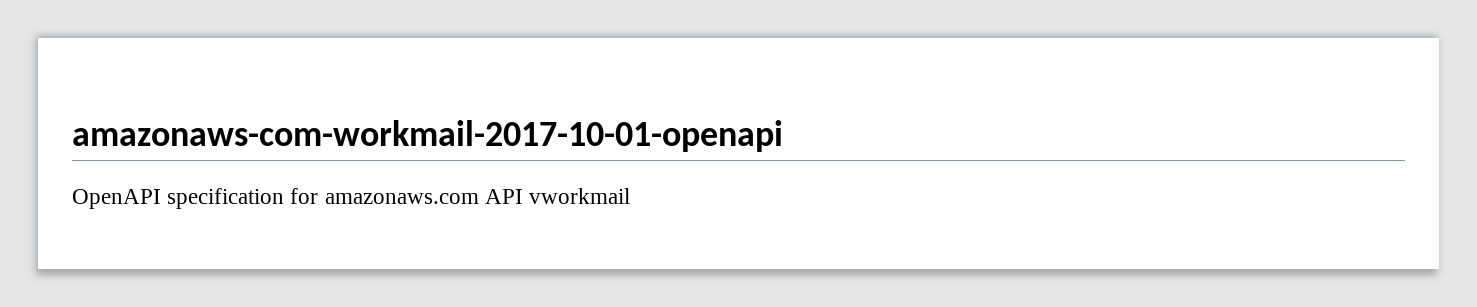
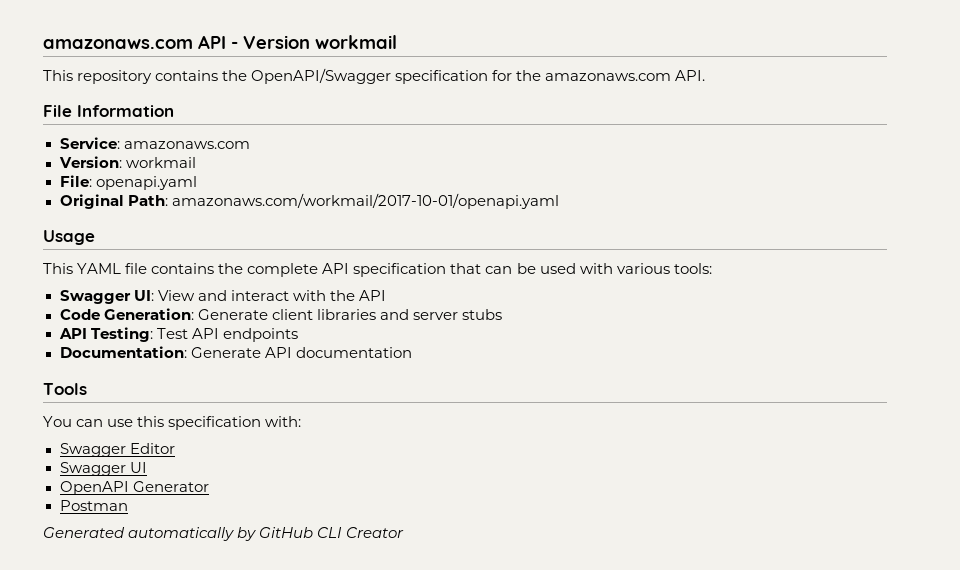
[72,120,783,152] [72,188,631,209] amazonaws-com-workmail-2017-10-01-openapi // OpenAPI specification for amazonaws.com API vworkmail -> [43,35,397,49] [43,68,706,84] [43,105,174,117] [59,137,250,149] [58,156,196,168] [59,175,197,190] [59,193,559,209] [43,230,95,245] [43,263,712,277] [59,290,386,304] [59,308,502,320] [58,327,298,342] [59,346,412,358] [43,383,87,395] [43,416,302,430] [59,443,175,457] [59,462,147,476] [59,481,209,495] [59,500,128,511] [43,527,405,541] amazonaws.com API - Version workmail // This repository contains the OpenAPI/Swagger specification for the amazonaws.com API. // File Information // Service: amazonaws.com // Version: workmail // File: openapi.yaml // Original Path: amazonaws.com/workmail/2017-10-01/openapi.yaml // Usage // This YAML file contains the complete API specification that can be used with various tools: // Swagger UI: View and interact with the API // Code Generation: Generate client libraries and server stubs // API Testing: Test API endpoints // Documentation: Generate API documentation // Tools // You can use this specification with: // Swagger Editor // Swagger UI // OpenAPI Generator // Postman // Generated automatically by GitHub CLI Creator

